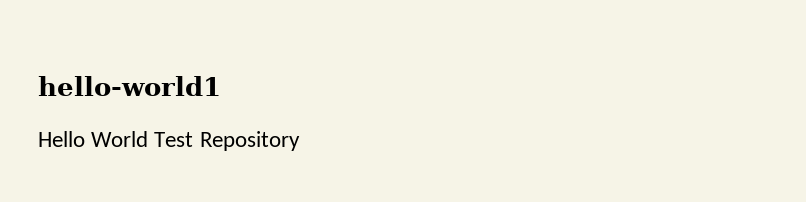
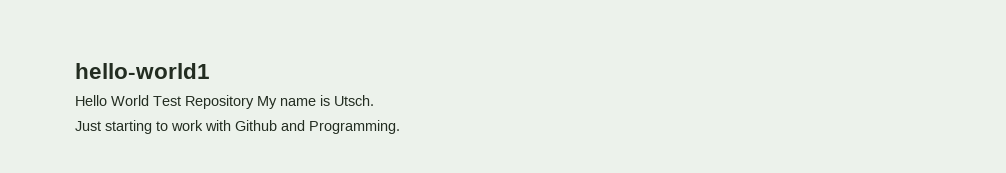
(300, 141) none -> [257,95,374,109] [75,120,400,134] My name is Utsch. // Just starting to work with Github and Programming.

